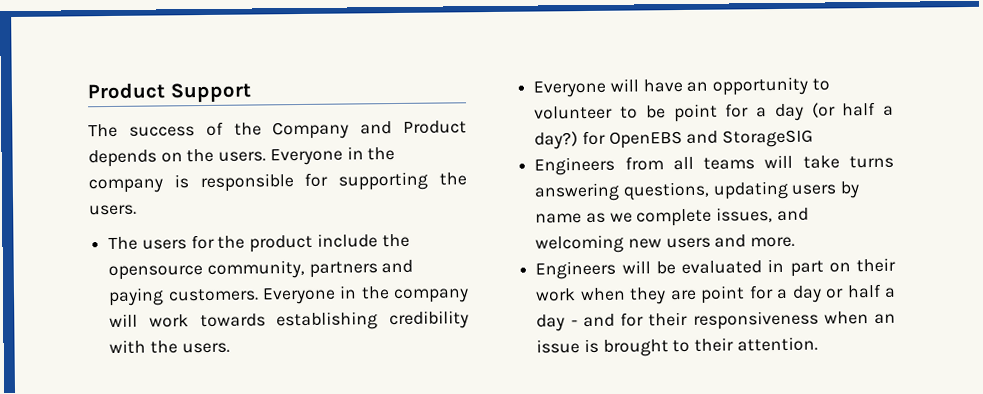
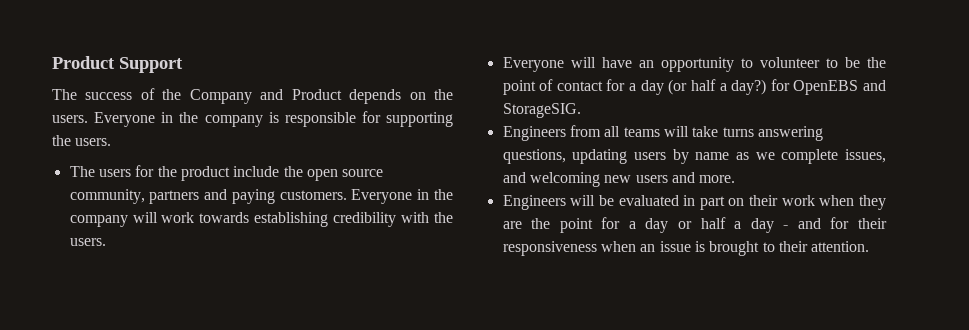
[108,265,204,281] opensource -> [306,169,384,181] open source
[673,103,718,123] point -> [866,57,886,68] [502,79,603,95] the point of contact
[722,129,814,148] StorageSIG -> [502,103,581,118] StorageSIG.
(697, 295) none -> [531,218,551,229] the

